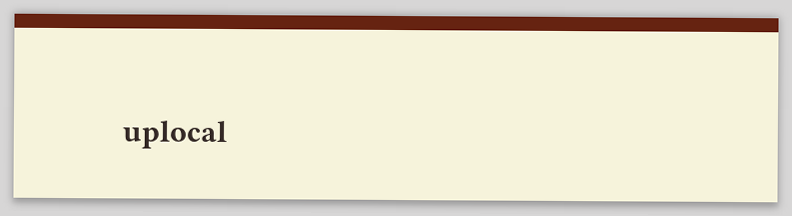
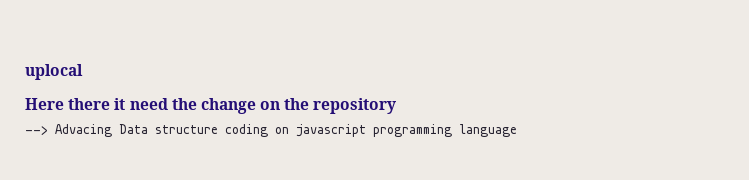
(227, 134) none -> [25,98,397,114] [25,124,517,137] // Here there it need the change on the repository // --> Advacing Data structure coding on javascript programming language

